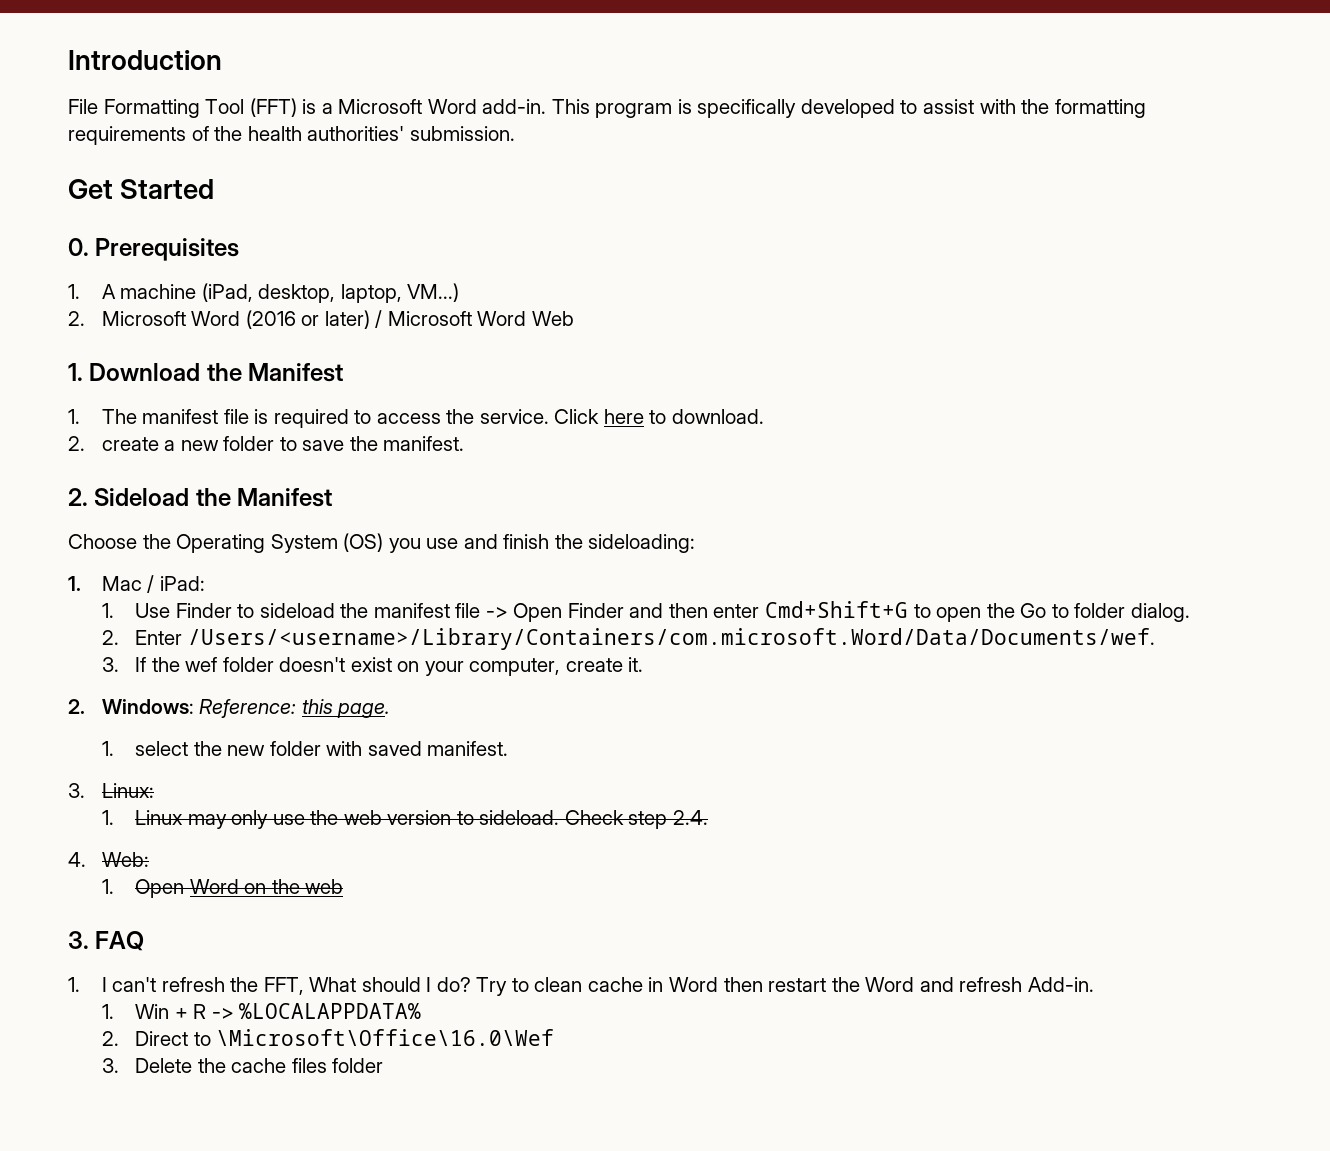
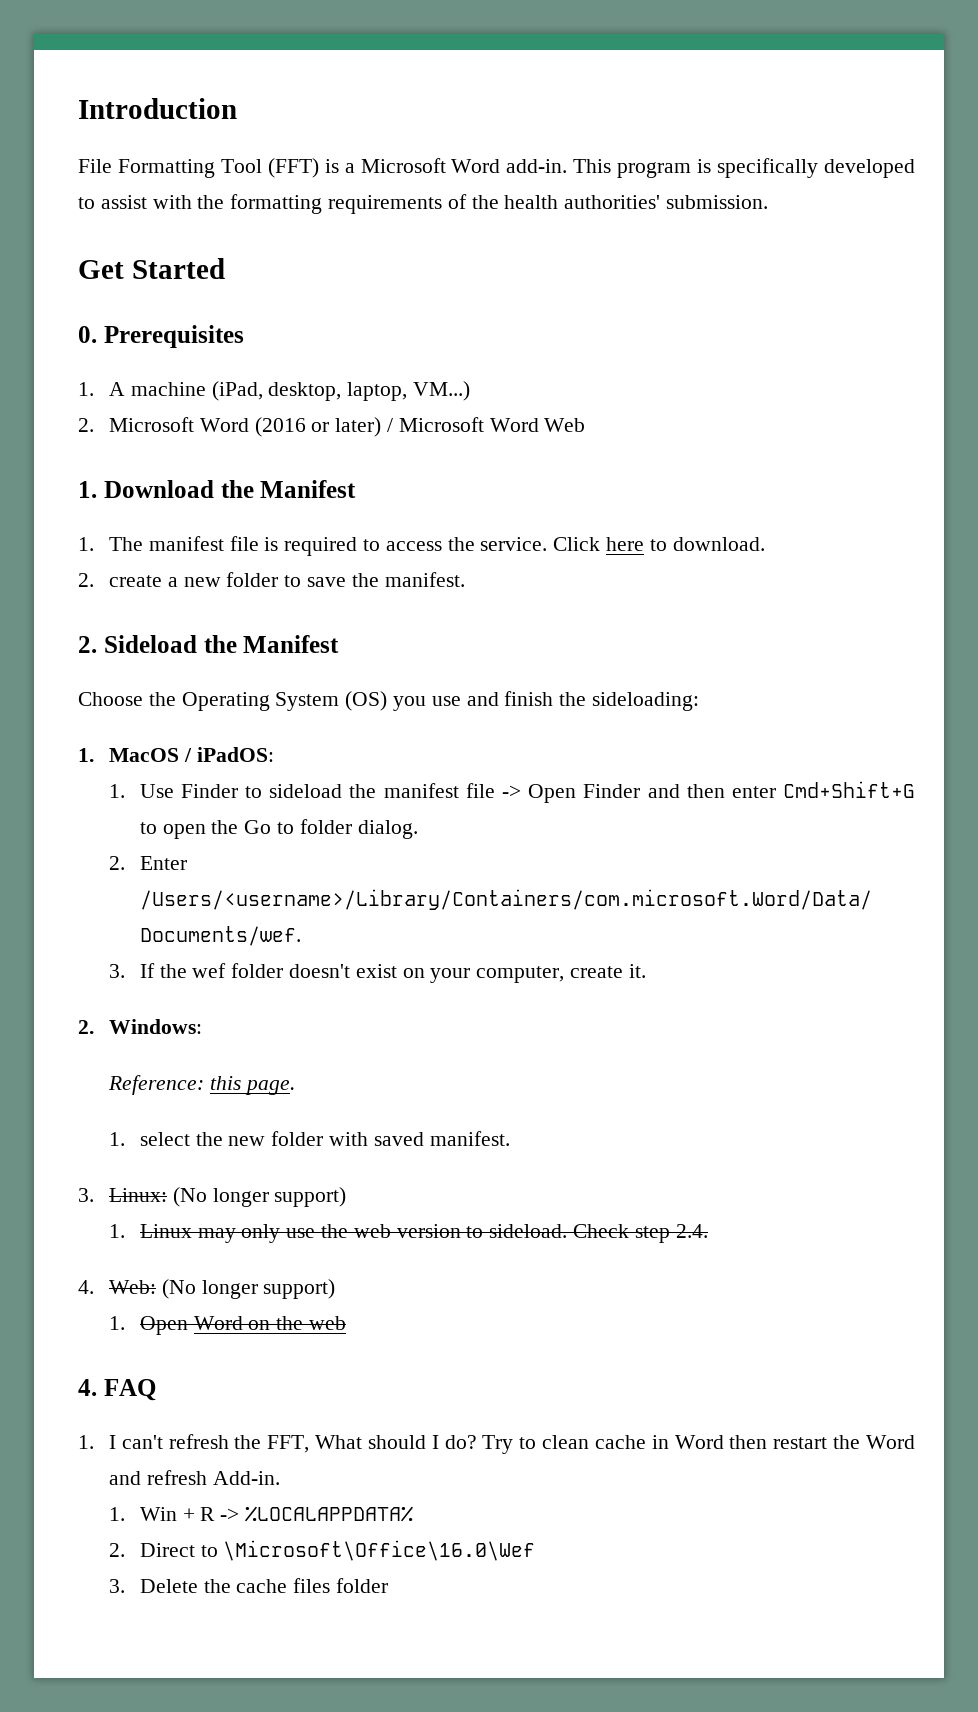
[101,575,205,593] Mac / iPad: -> [108,747,274,762] MacOS / iPadOS:
(194, 706) none -> (202, 1026) //
(154, 790) none -> [172,1187,347,1207] (No longer support)
(149, 859) none -> [161,1279,336,1299] (No longer support)
[68,931,89,949] 3. -> [78,1379,97,1396] 4.

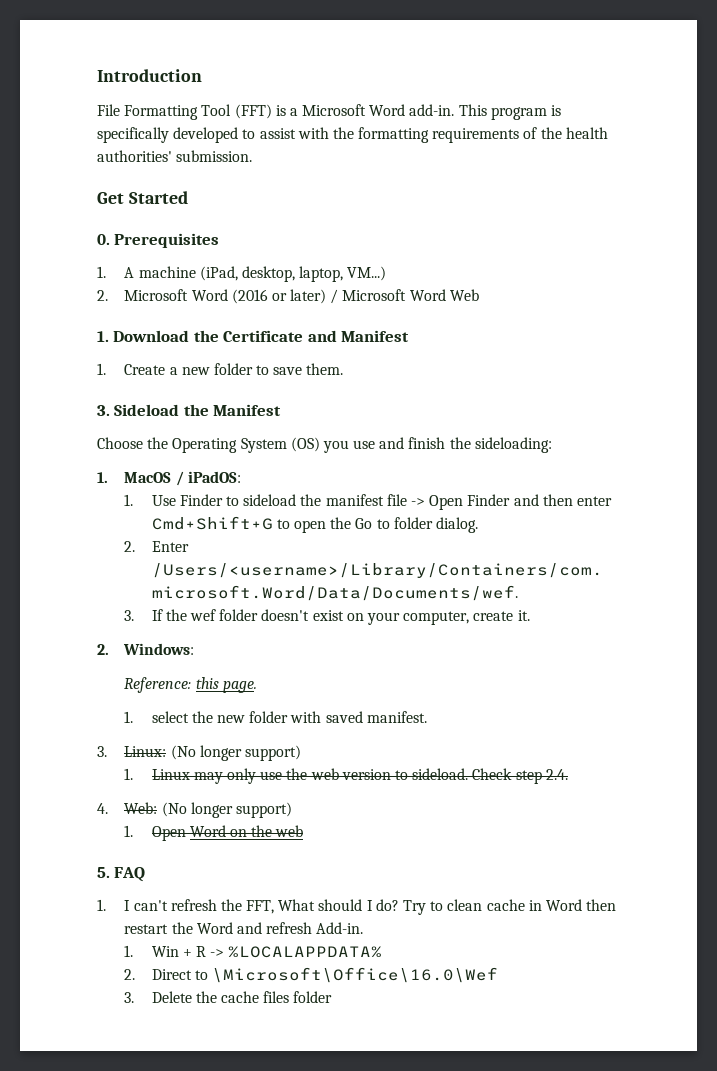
(254, 489) none -> [223,330,337,342] Certificate and
[108,536,765,556] [78,573,162,587] The manifest file is required to access the service. Click here to download. // 2. create -> [124,364,166,375] Create
[351,572,465,587] [78,636,97,653] the manifest. // 2. -> [306,363,344,375] [97,405,110,416] them. // 3.
[78,1379,97,1396] 4. -> [97,867,110,878] 5.

